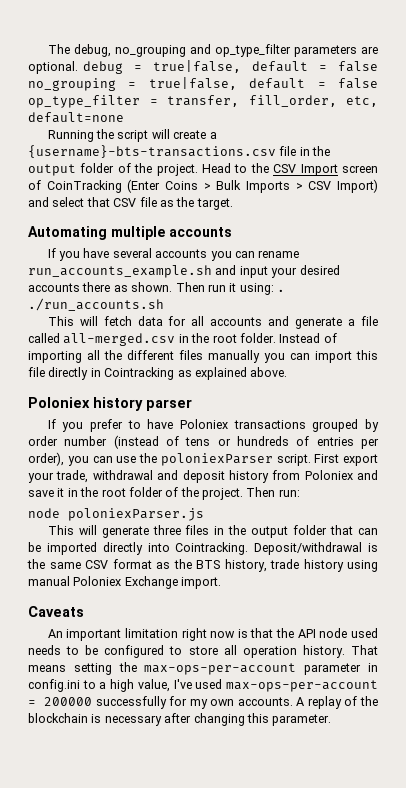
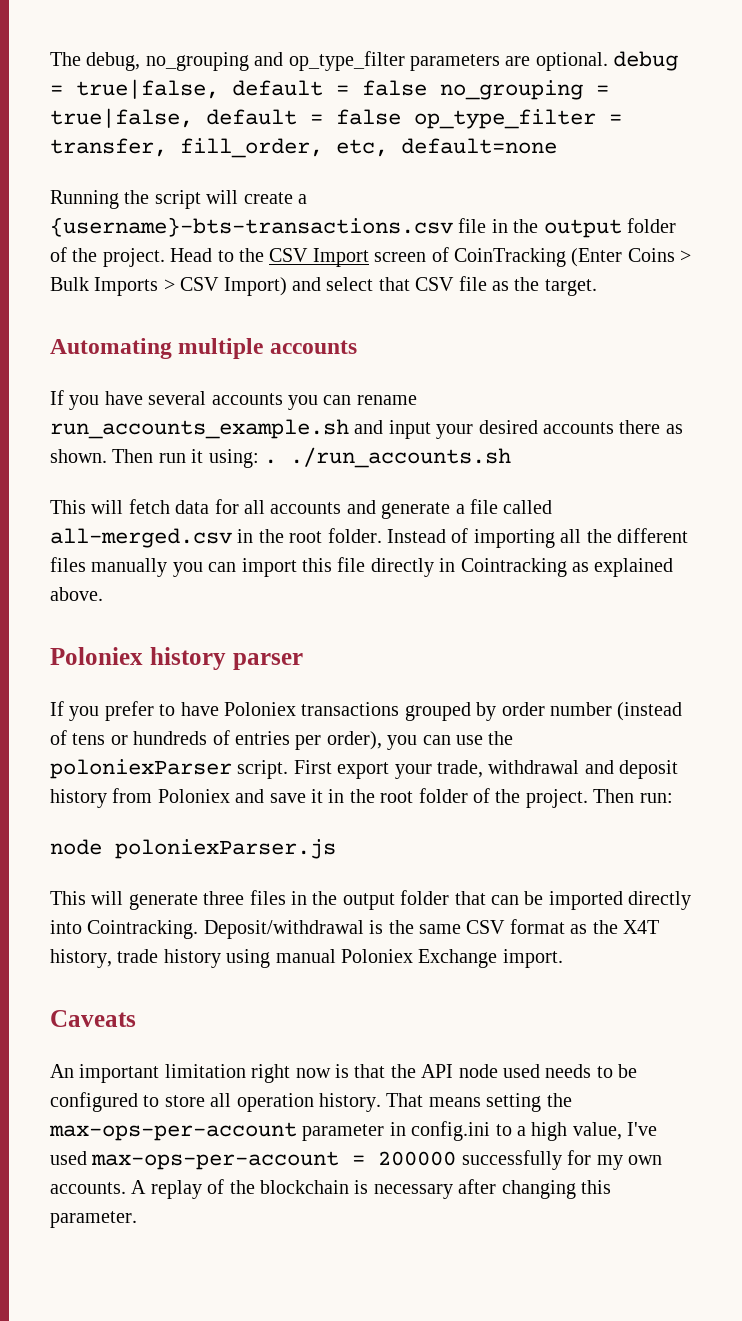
[196,560,220,569] BTS -> [622,920,659,934] X4T

